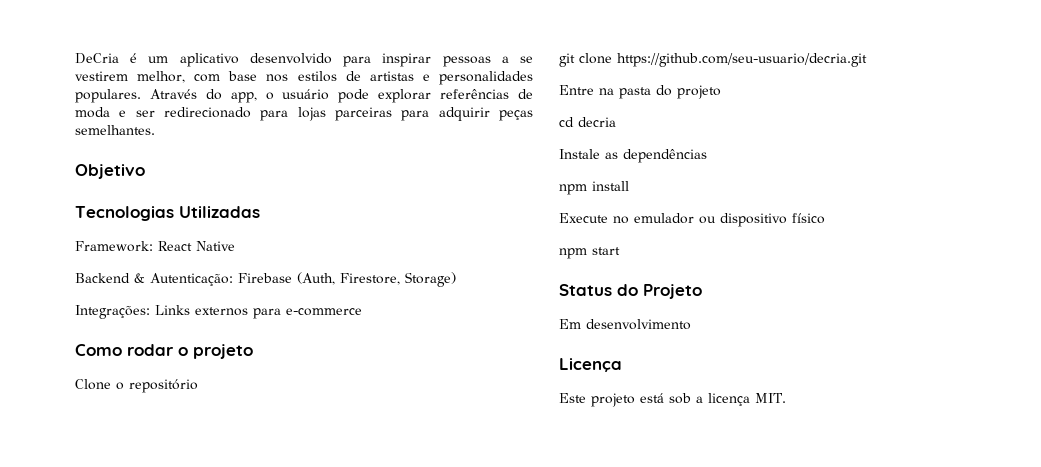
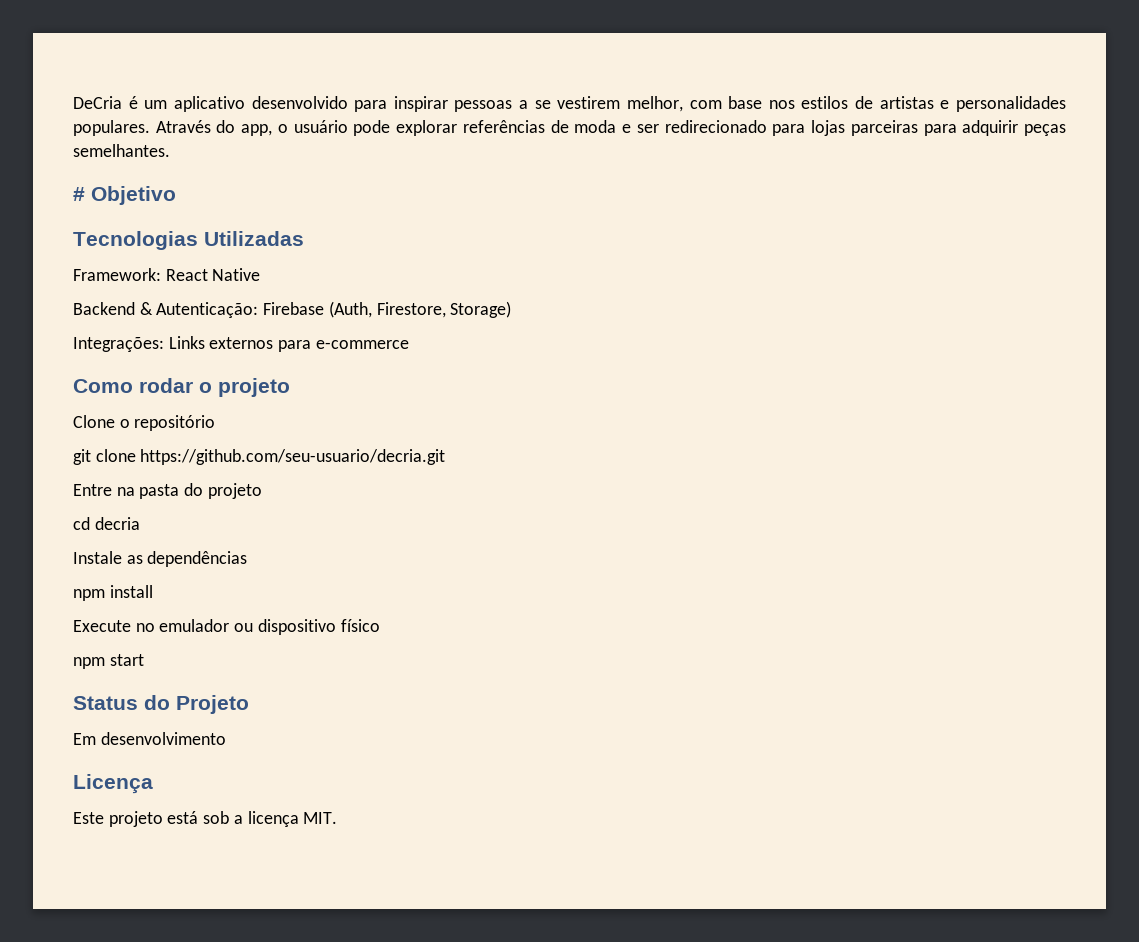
(155, 130) none -> [73,187,85,201] #

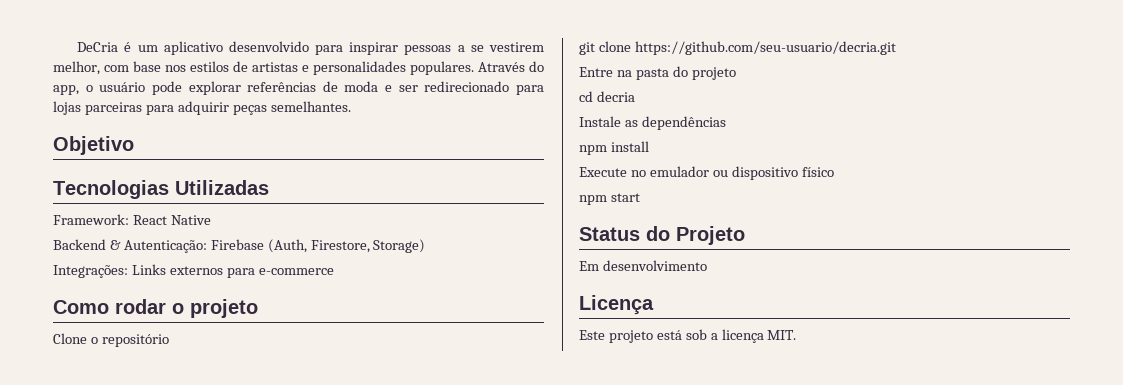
[73,187,85,201] # -> (351, 106) none

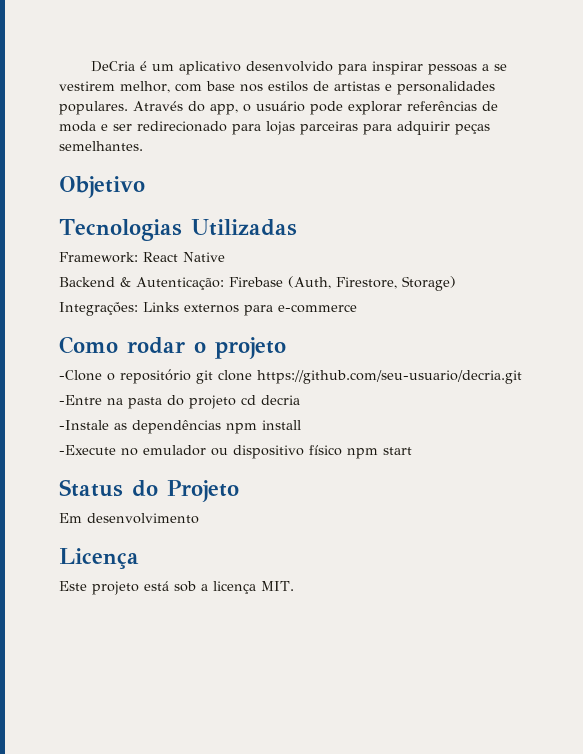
[53,333,87,344] Clone -> [59,370,102,381] -Clone
(169, 340) // -> (191, 376) none
[579,67,613,77] Entre -> [59,395,102,405] -Entre
(736, 73) // -> (236, 402) none
[579,116,621,127] Instale -> [59,420,109,430] -Instale
(726, 123) // -> (221, 427) none
[579,167,627,177] Execute -> [59,445,116,455] -Execute
(834, 172) // -> (342, 450) none

